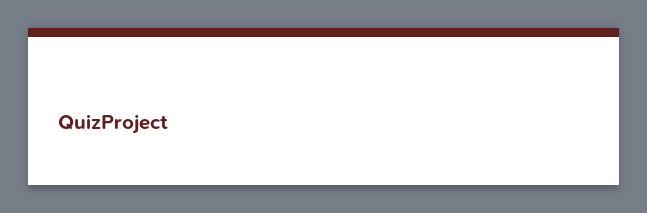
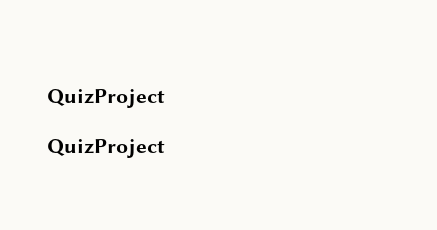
[58,114,168,134] QuizProject -> [47,89,165,108] [47,139,165,158] QuizProject // QuizProject

